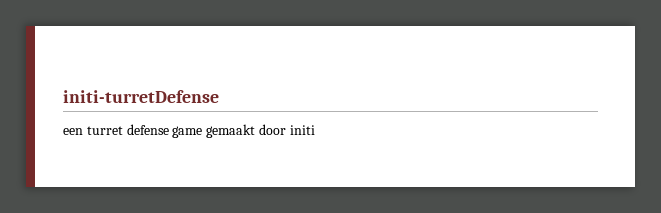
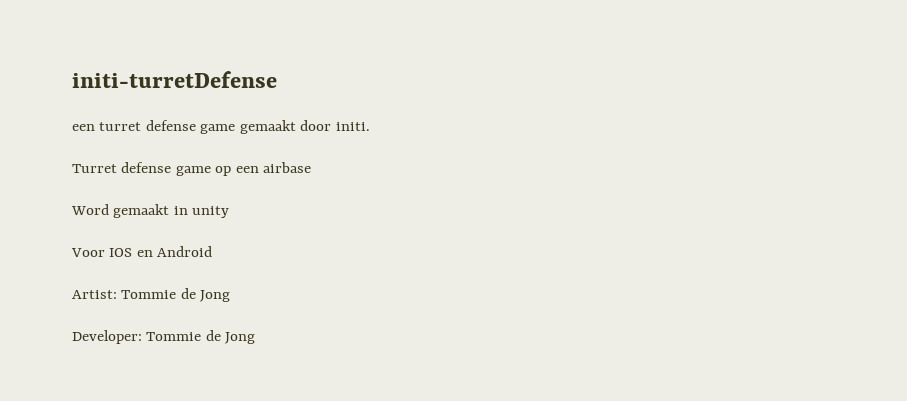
[289,125,315,135] initi -> [335,122,370,131] [72,162,312,176] [71,204,230,218] [71,246,213,257] [72,288,231,302] [72,330,256,344] initi. // Turret defense game op een airbase // Word gemaakt in unity // Voor IOS en Android // Artist: Tommie de Jong // Developer: Tommie de Jong

